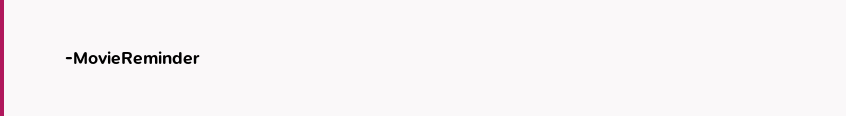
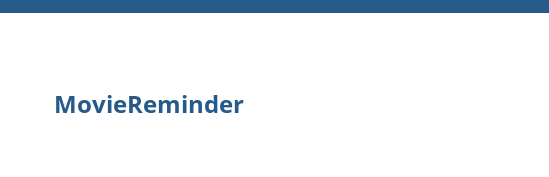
[65,51,200,65] -MovieReminder -> [54,95,244,113] MovieReminder

